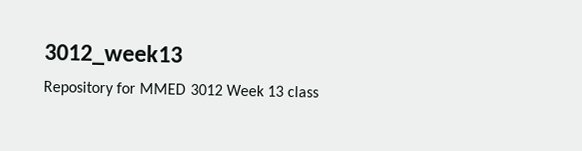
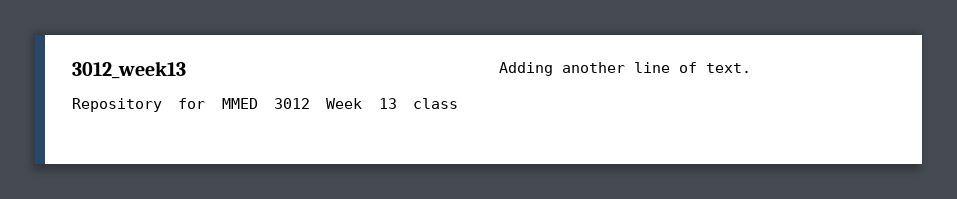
(320, 91) none -> [499,62,751,76] Adding another line of text.

